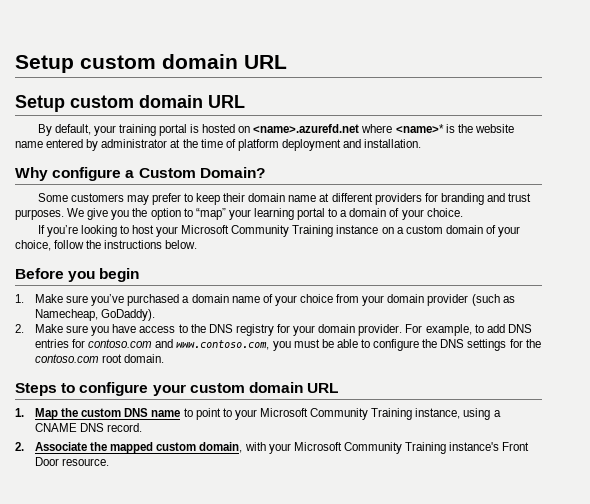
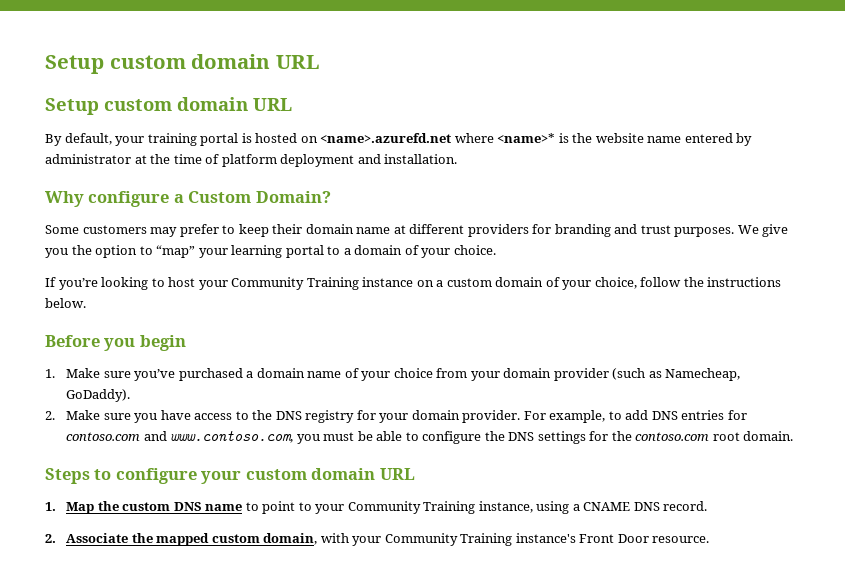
[181,225,230,234] Microsoft -> (228, 285) none
[259,408,308,417] Microsoft -> (345, 509) none
[293,442,342,451] Microsoft -> (382, 541) none

